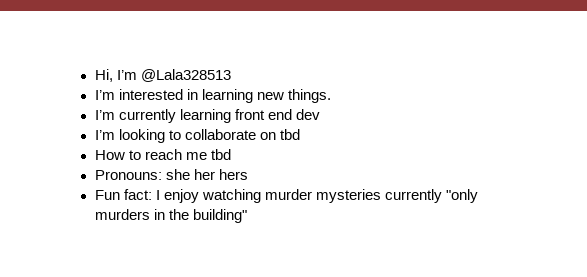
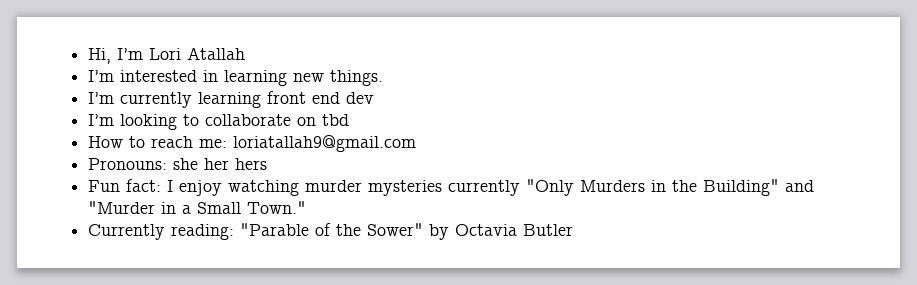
[140,69,231,82] @Lala328513 -> [149,47,246,60] Lori Atallah
[185,149,231,160] me tbd -> [199,135,417,152] me: loriatallah9@gmail.com
[445,189,478,203] [94,209,247,223] "only murders in the building" -> [526,179,815,196] [88,201,307,214] [88,223,574,240] "Only Murders in the Building" and "Murder in a Small Town." // Currently reading: "Parable of the Sower" by Octavia Butler

